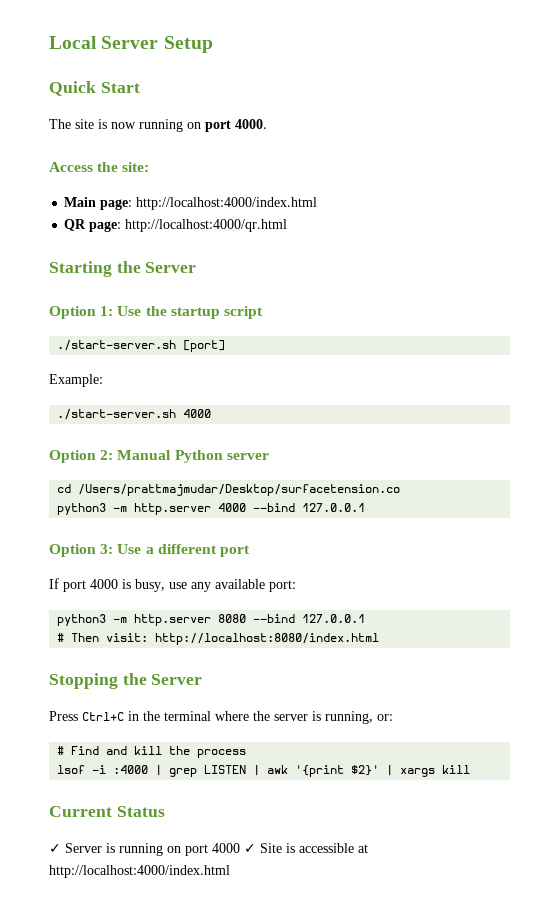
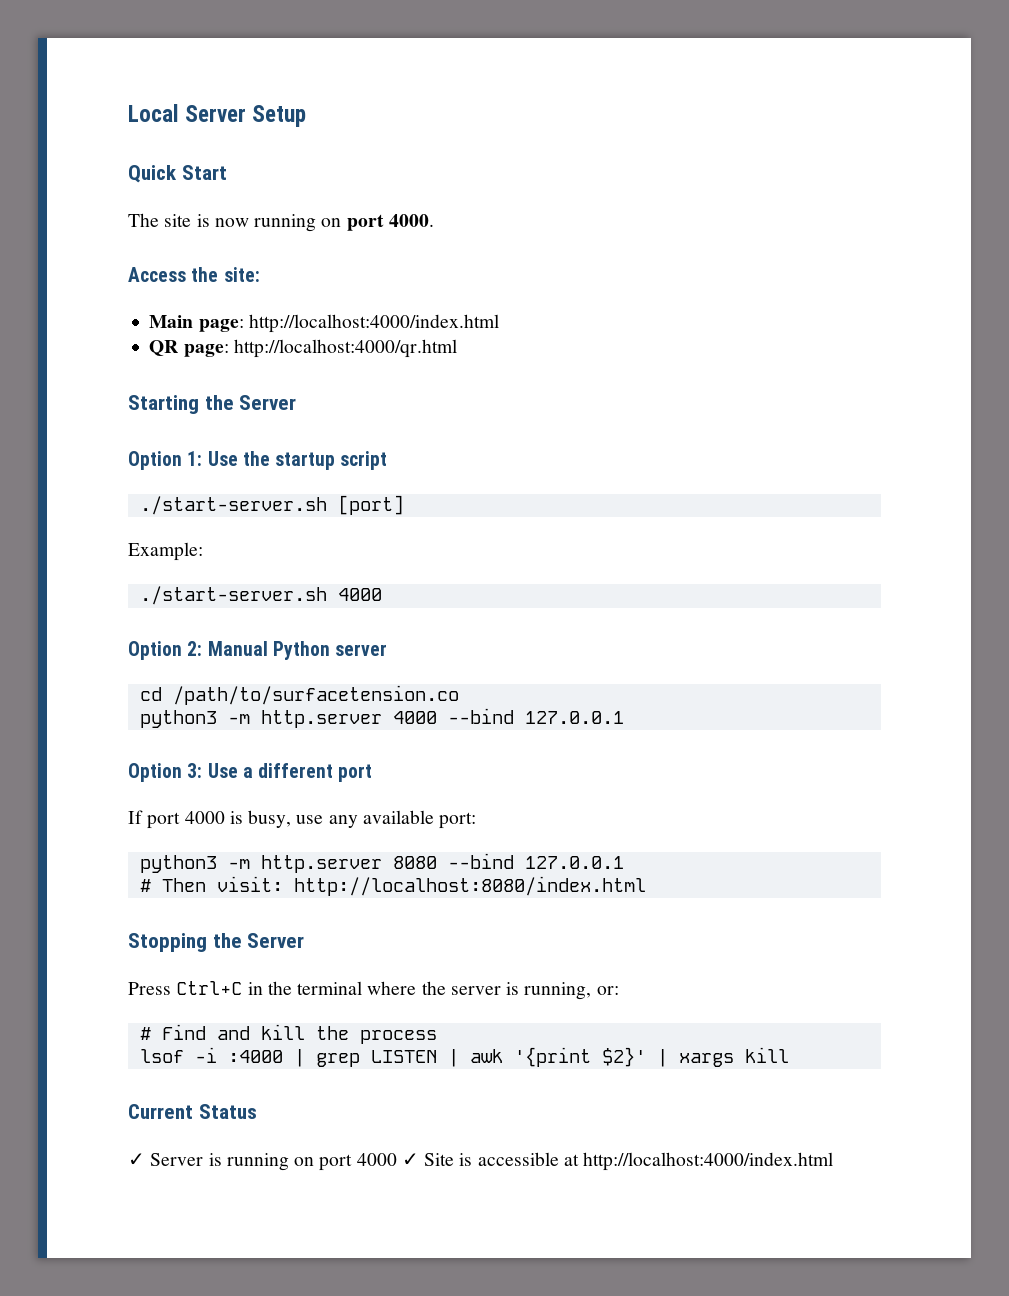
[78,484,401,496] /Users/prattmajmudar/Desktop/surfacetension.co -> [172,685,459,705] /path/to/surfacetension.co

